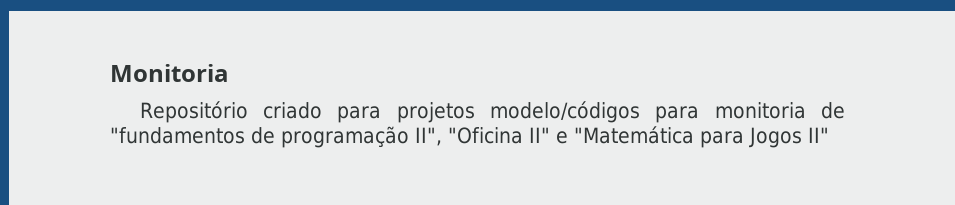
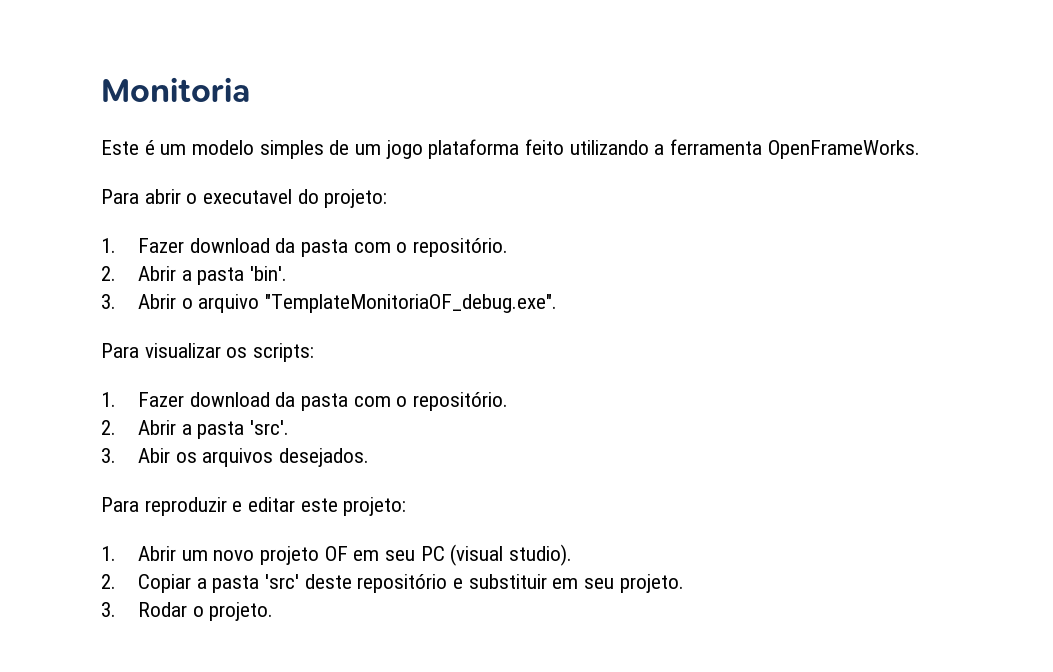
[139,101,846,123] [110,126,829,148] Repositório criado para projetos modelo/códigos para monitoria de "fundamentos de programação II", "Oficina II" e "Matemática para Jogos II" -> [101,139,920,159] [101,189,388,208] [101,238,509,257] [101,266,288,285] [101,294,558,313] [101,343,315,362] [101,392,509,411] [101,420,290,439] [101,448,370,467] [101,497,407,516] [101,544,573,566] [101,574,684,593] [101,602,274,621] Este é um modelo simples de um jogo plataforma feito utilizando a ferramenta OpenFrameWorks. // Para abrir o executavel do projeto: // 1. Fazer download da pasta com o repositório. // 2. Abrir a pasta 'bin'. // 3. Abrir o arquivo "TemplateMonitoriaOF_debug.exe". // Para visualizar os scripts: // 1. Fazer download da pasta com o repositório. // 2. Abrir a pasta 'src'. // 3. Abir os arquivos desejados. // Para reproduzir e editar este projeto: // 1. Abrir um novo projeto OF em seu PC (visual studio). // 2. Copiar a pasta 'src' deste repositório e substituir em seu projeto. // 3. Rodar o projeto.

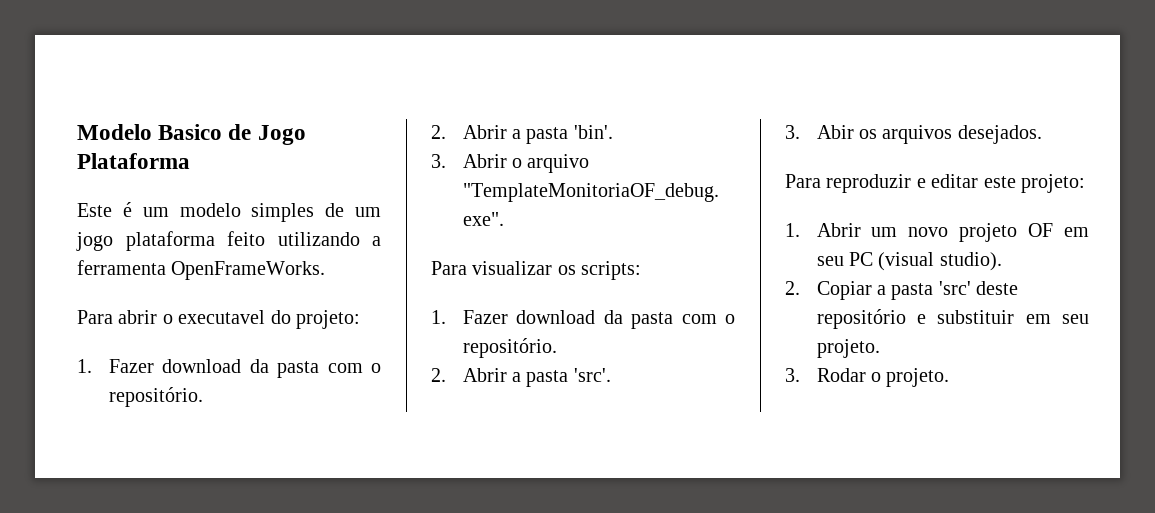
[101,77,250,102] Monitoria -> [77,124,306,145] [77,153,190,169] Modelo Basico de Jogo Plataforma

